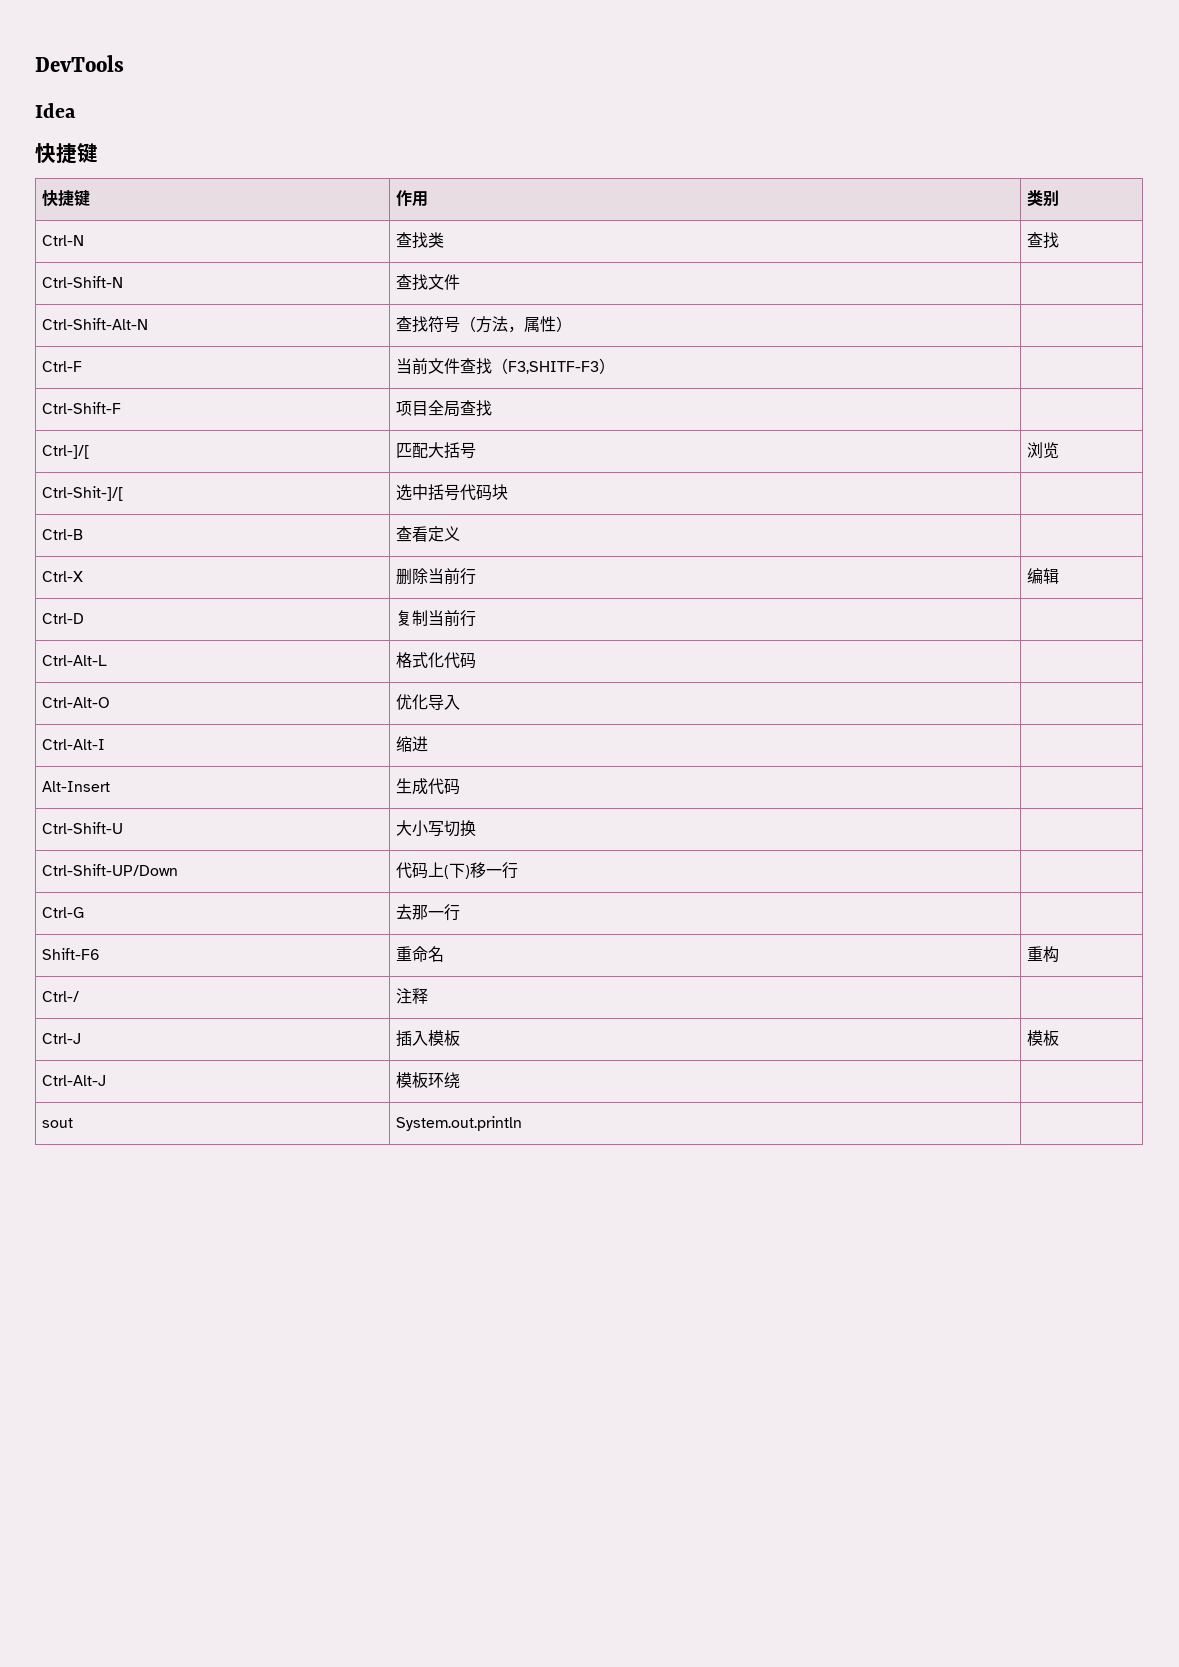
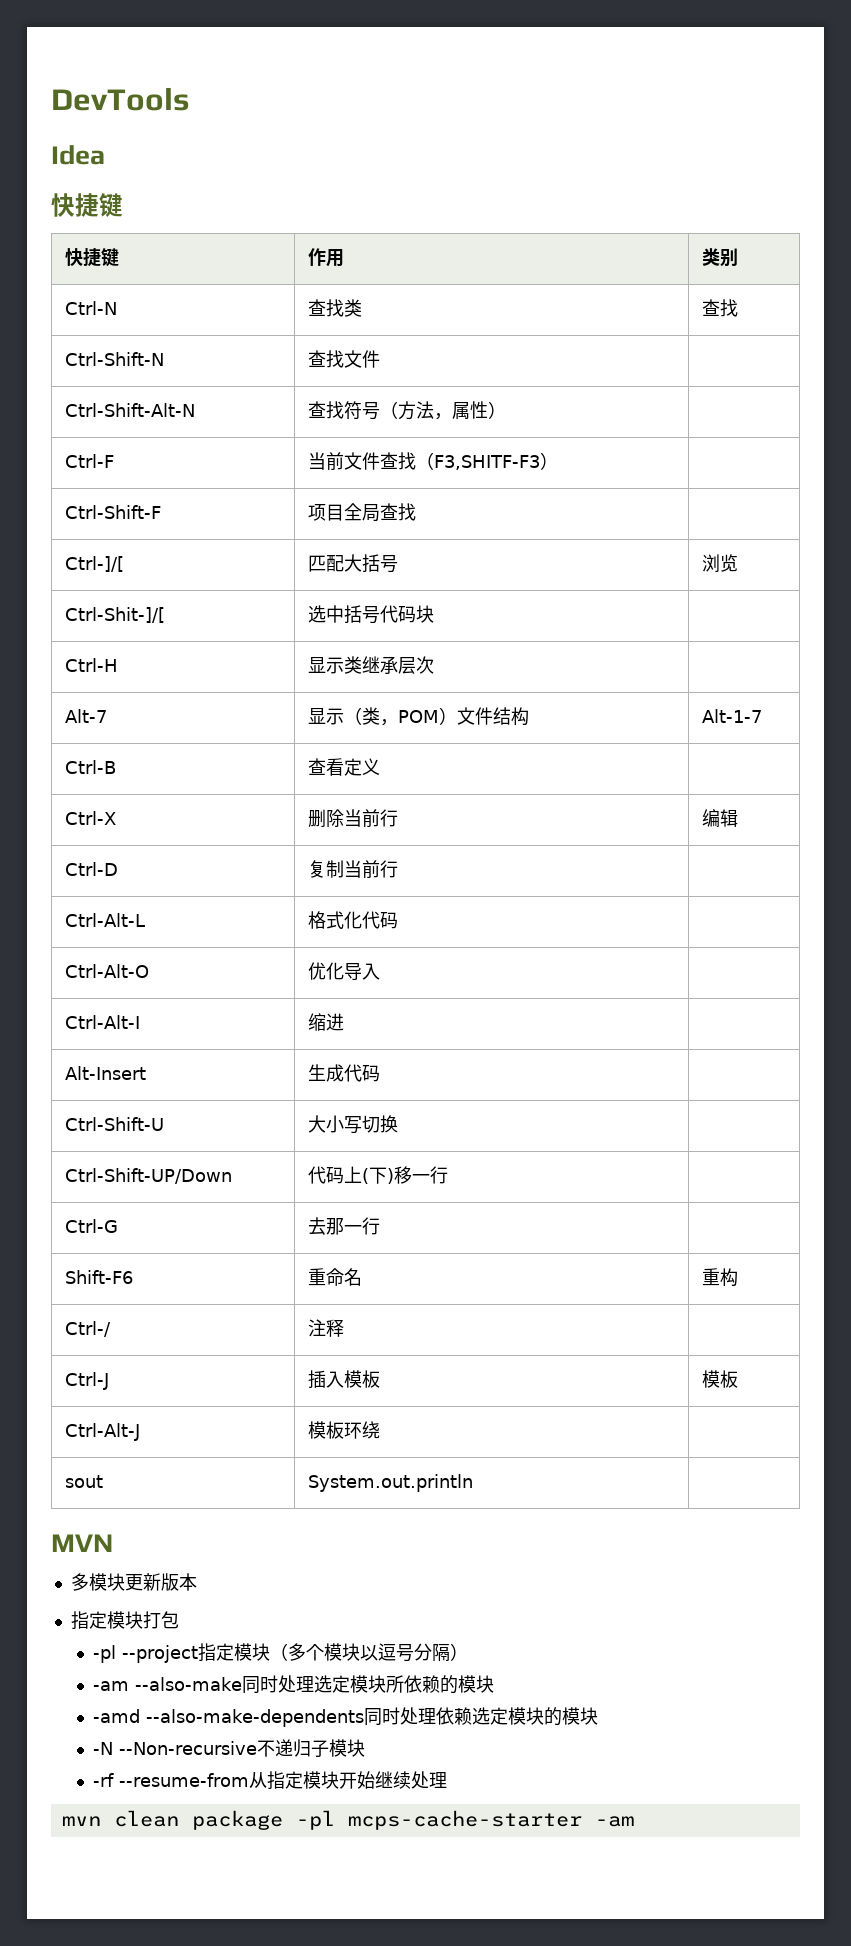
(508, 492) none -> [64,658,118,672] [307,656,434,674] [64,709,107,723] [307,707,529,726] [701,709,762,723] // Ctrl-H | 显示类继承层次 | // Alt-7 | 显示（类，POM）文件结构 | Alt-1-7
(522, 1123) none -> [51,1534,113,1552] [70,1573,197,1591] [70,1611,179,1630] [93,1643,469,1663] [93,1675,495,1694] [93,1707,599,1727] [93,1739,366,1758] [93,1771,448,1790] [61,1810,634,1830] // MVN // 多模块更新版本 // 指定模块打包 // -pl --project指定模块（多个模块以逗号分隔） // -am --also-make同时处理选定模块所依赖的模块 // -amd --also-make-dependents同时处理依赖选定模块的模块 // -N --Non-recursive不递归子模块 // -rf --resume-from从指定模块开始继续处理 // mvn clean package -pl mcps-cache-starter -am

